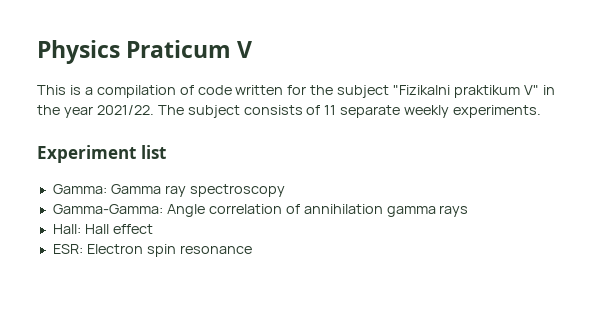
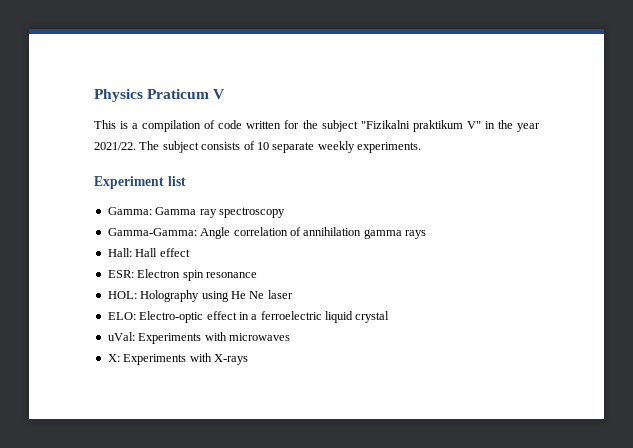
[324,105,337,115] 11 -> [256,142,269,150] 10
(252, 249) none -> [107,290,293,302] [107,311,390,323] [107,332,290,344] [107,353,248,365] // HOL: Holography using He Ne laser // ELO: Electro-optic effect in a ferroelectric liquid crystal // uVal: Experiments with microwaves // X: Experiments with X-rays

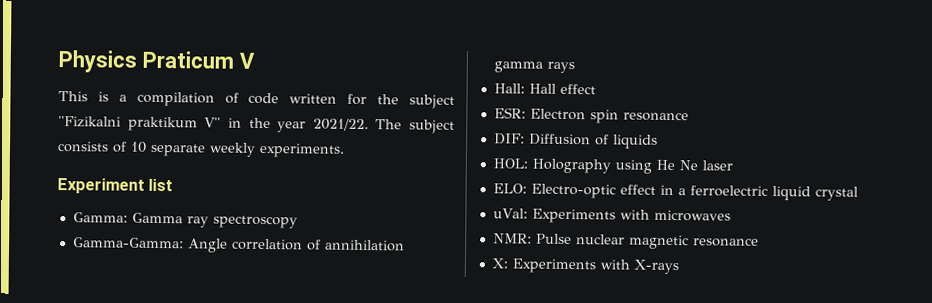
(257, 275) none -> [493,133,658,149] // DIF: Diffusion of liquids
(290, 337) none -> [492,233,759,250] // NMR: Pulse nuclear magnetic resonance

